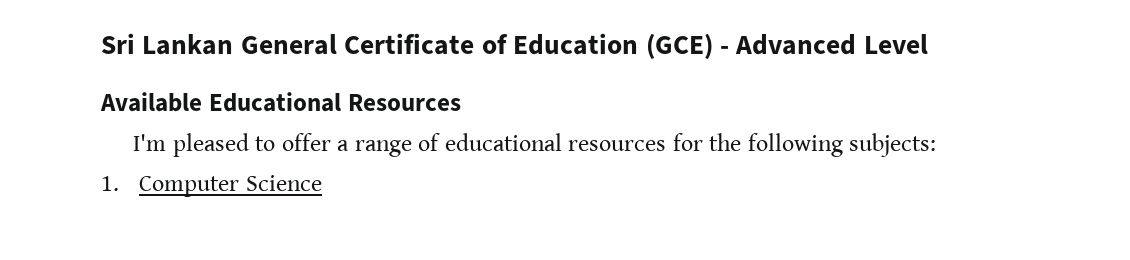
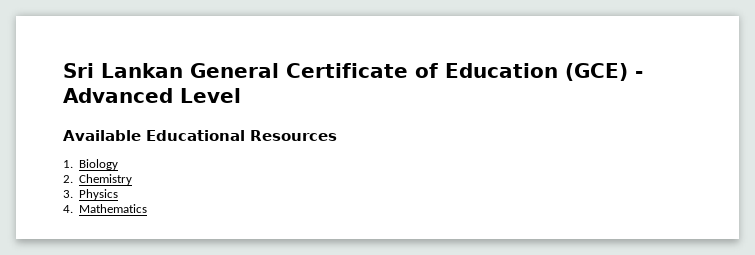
[133,133,937,157] [101,175,322,197] I'm pleased to offer a range of educational resources for the following subjects: // 1. Computer Science -> [63,159,119,170] [63,174,133,185] [63,189,119,200] [63,204,148,213] 1. Biology // 2. Chemistry // 3. Physics // 4. Mathematics

